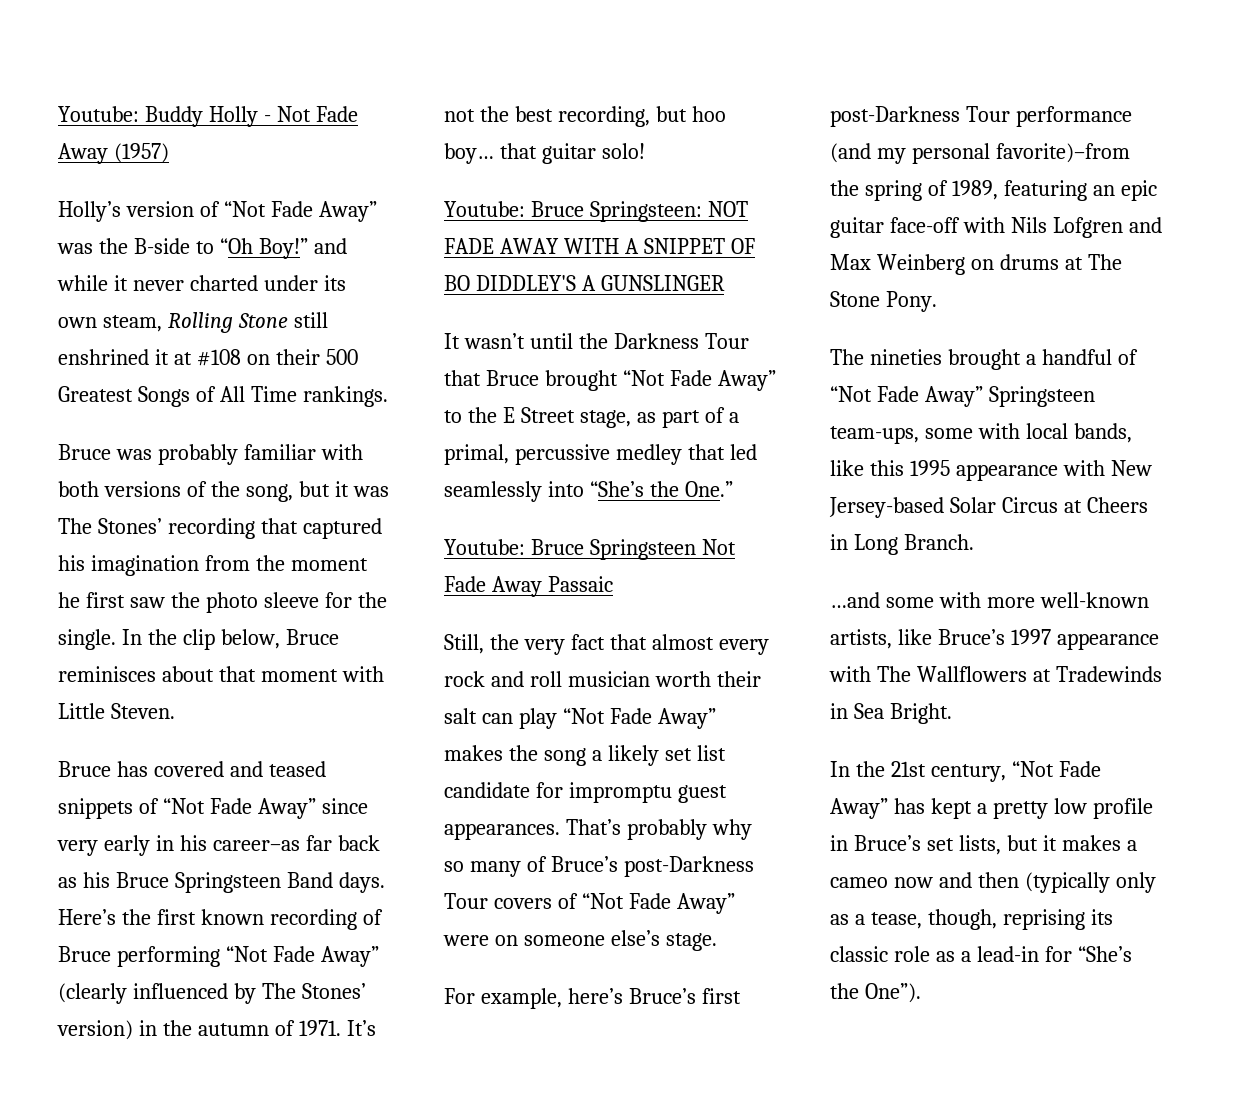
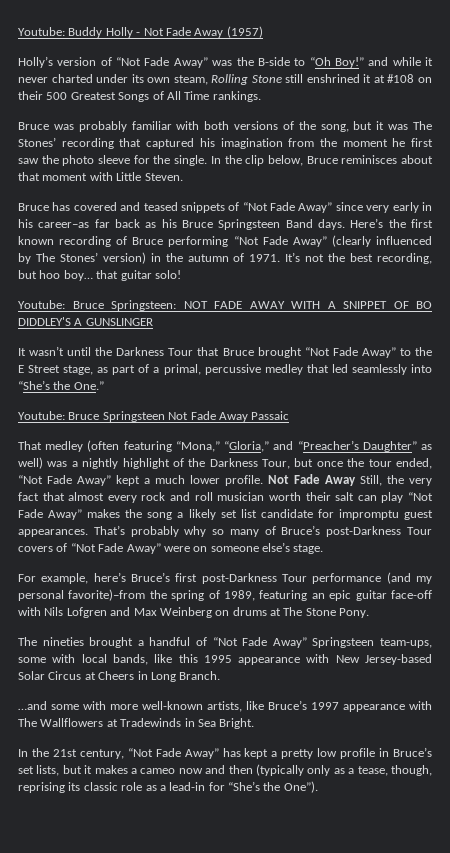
(613, 584) none -> [18,440,433,452] [18,457,432,469] [18,474,356,486] That medley (often featuring “Mona,” “Gloria,” and “Preacher’s Daughter” as well) was a nightly highlight of the Darkness Tour, but once the tour ended, “Not Fade Away” kept a much lower profile. Not Fade Away

